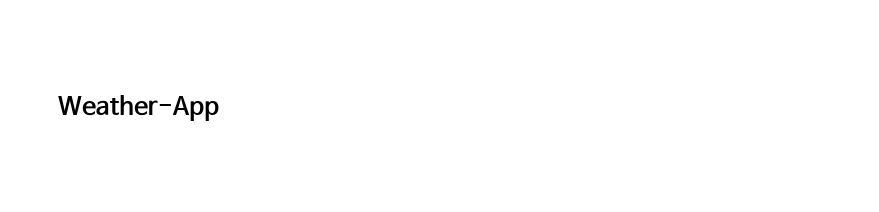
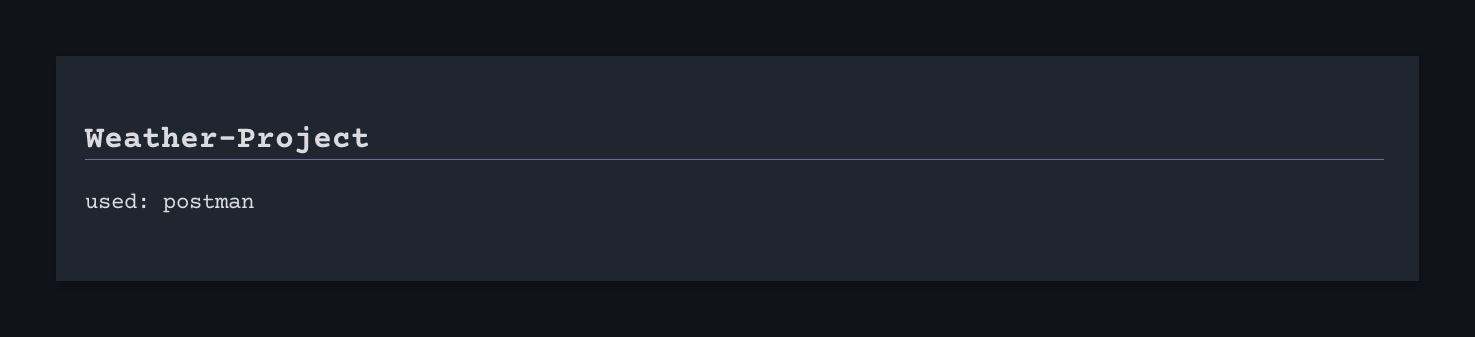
[58,95,219,121] Weather-App -> [84,126,370,154] [85,193,254,213] Weather-Project // used: postman

